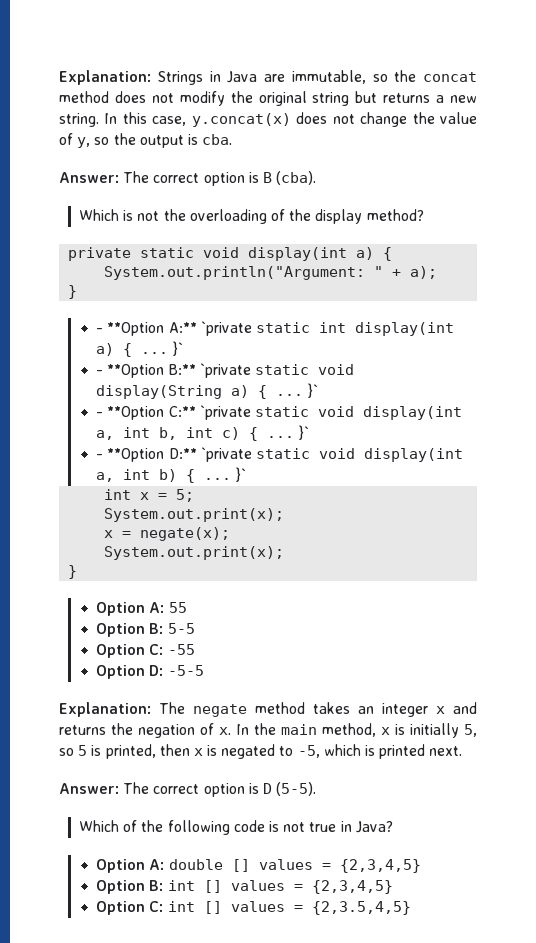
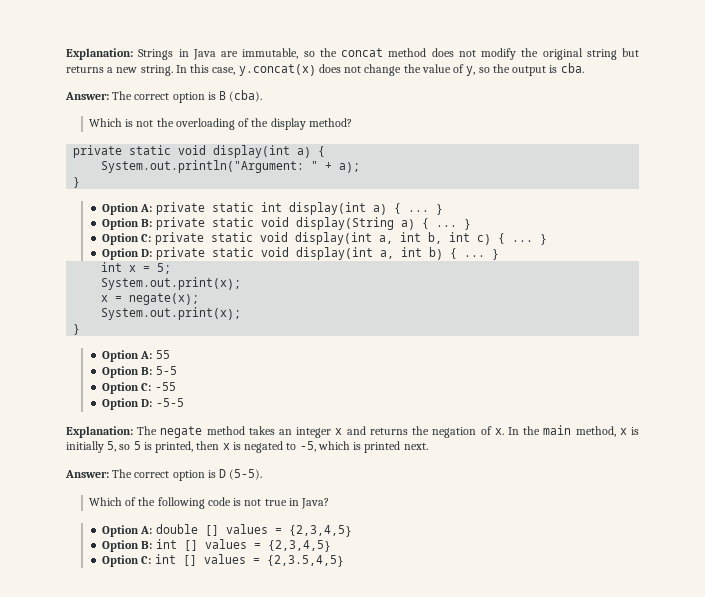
[96,321,252,336] - **Option A:** `private -> [102,202,205,215] Option A: private
[172,341,184,356] [96,363,251,378] }` // - **Option B:** `private -> [435,204,443,215] [102,217,205,230] } // Option B: private
[307,383,319,398] [96,405,251,420] }` // - **Option C:** `private -> [463,219,471,230] [102,232,204,245] } // Option C: private
[298,425,310,440] [96,447,252,462] }` // - **Option D:** `private -> [539,234,547,245] [102,247,205,260] } // Option D: private
[235,467,247,482] }` -> [491,249,499,260] }

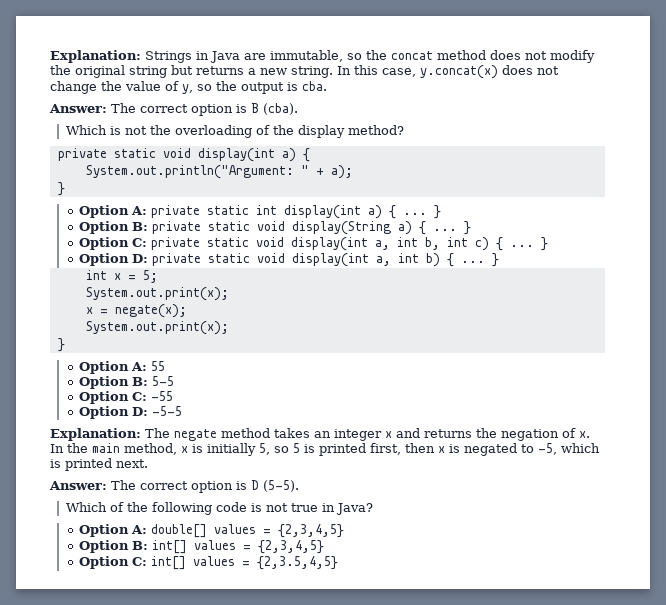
[155,441,194,453] printed, -> [319,443,401,456] printed first,
[155,524,219,536] double [] -> [151,524,208,538] double[]
[155,539,198,551] int [] -> [152,540,188,554] int[]
[154,554,197,566] int [] -> [151,556,187,570] int[]

